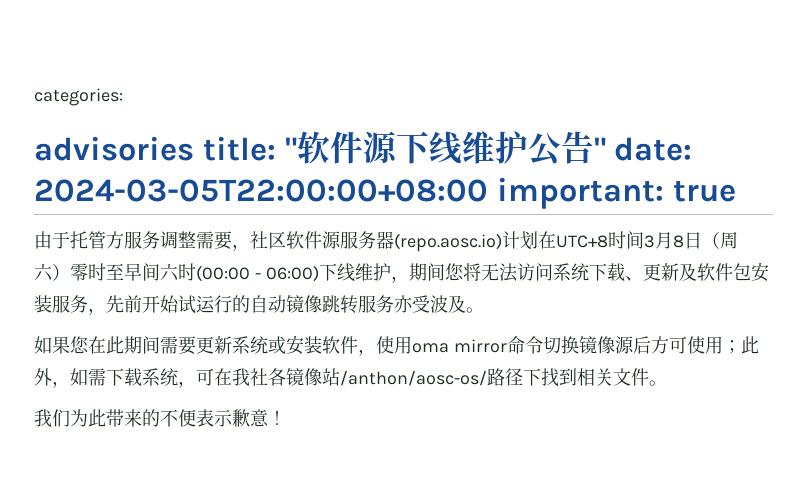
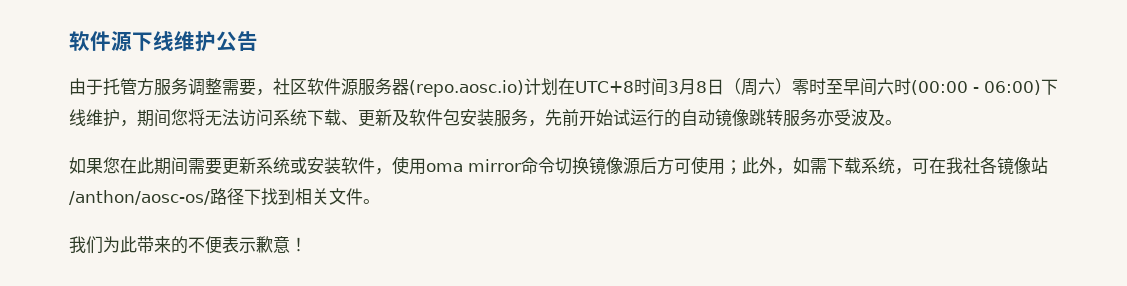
[34,88,123,106] [34,136,297,161] categories: // advisories title: " -> (69, 41) none
[593,137,693,161] [34,177,736,209] " date: 2024-03-05T22:00:00+08:00 important: true -> (258, 41) none

